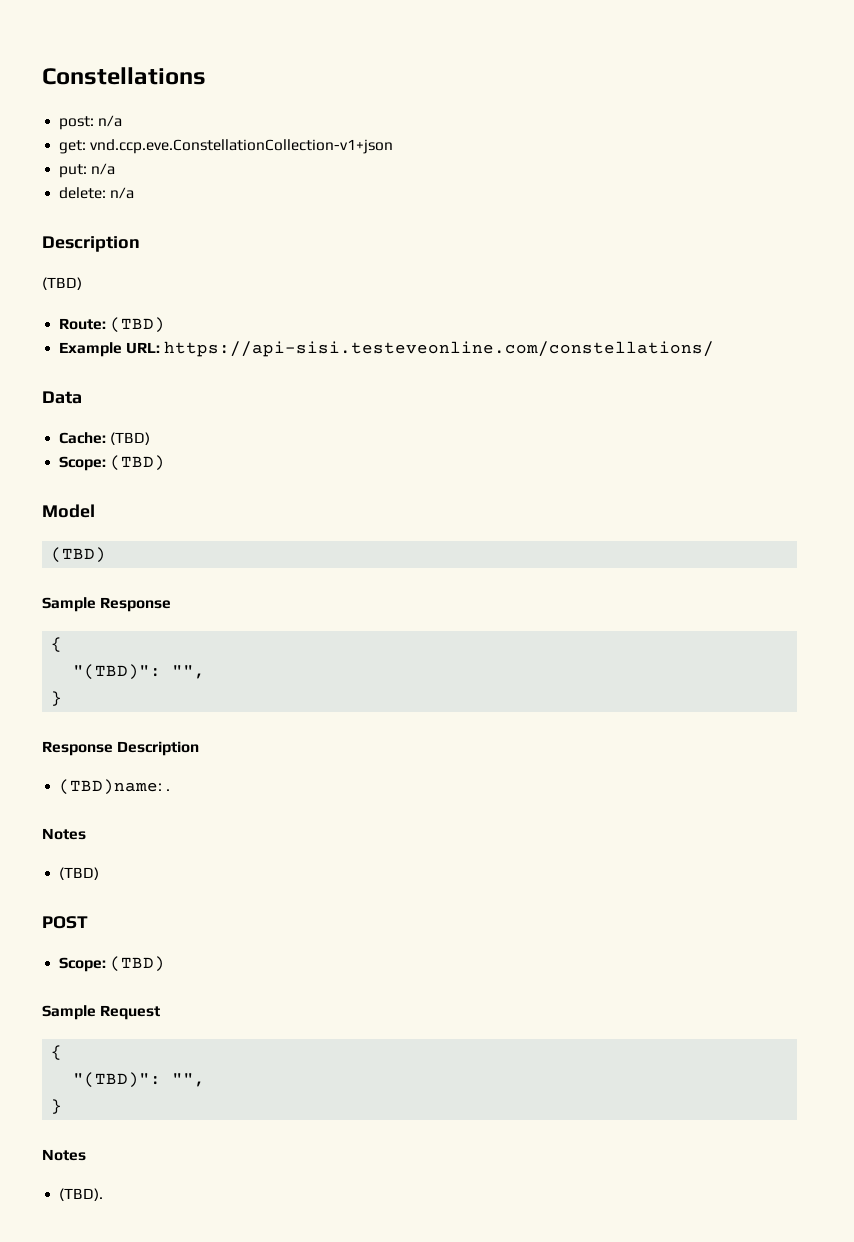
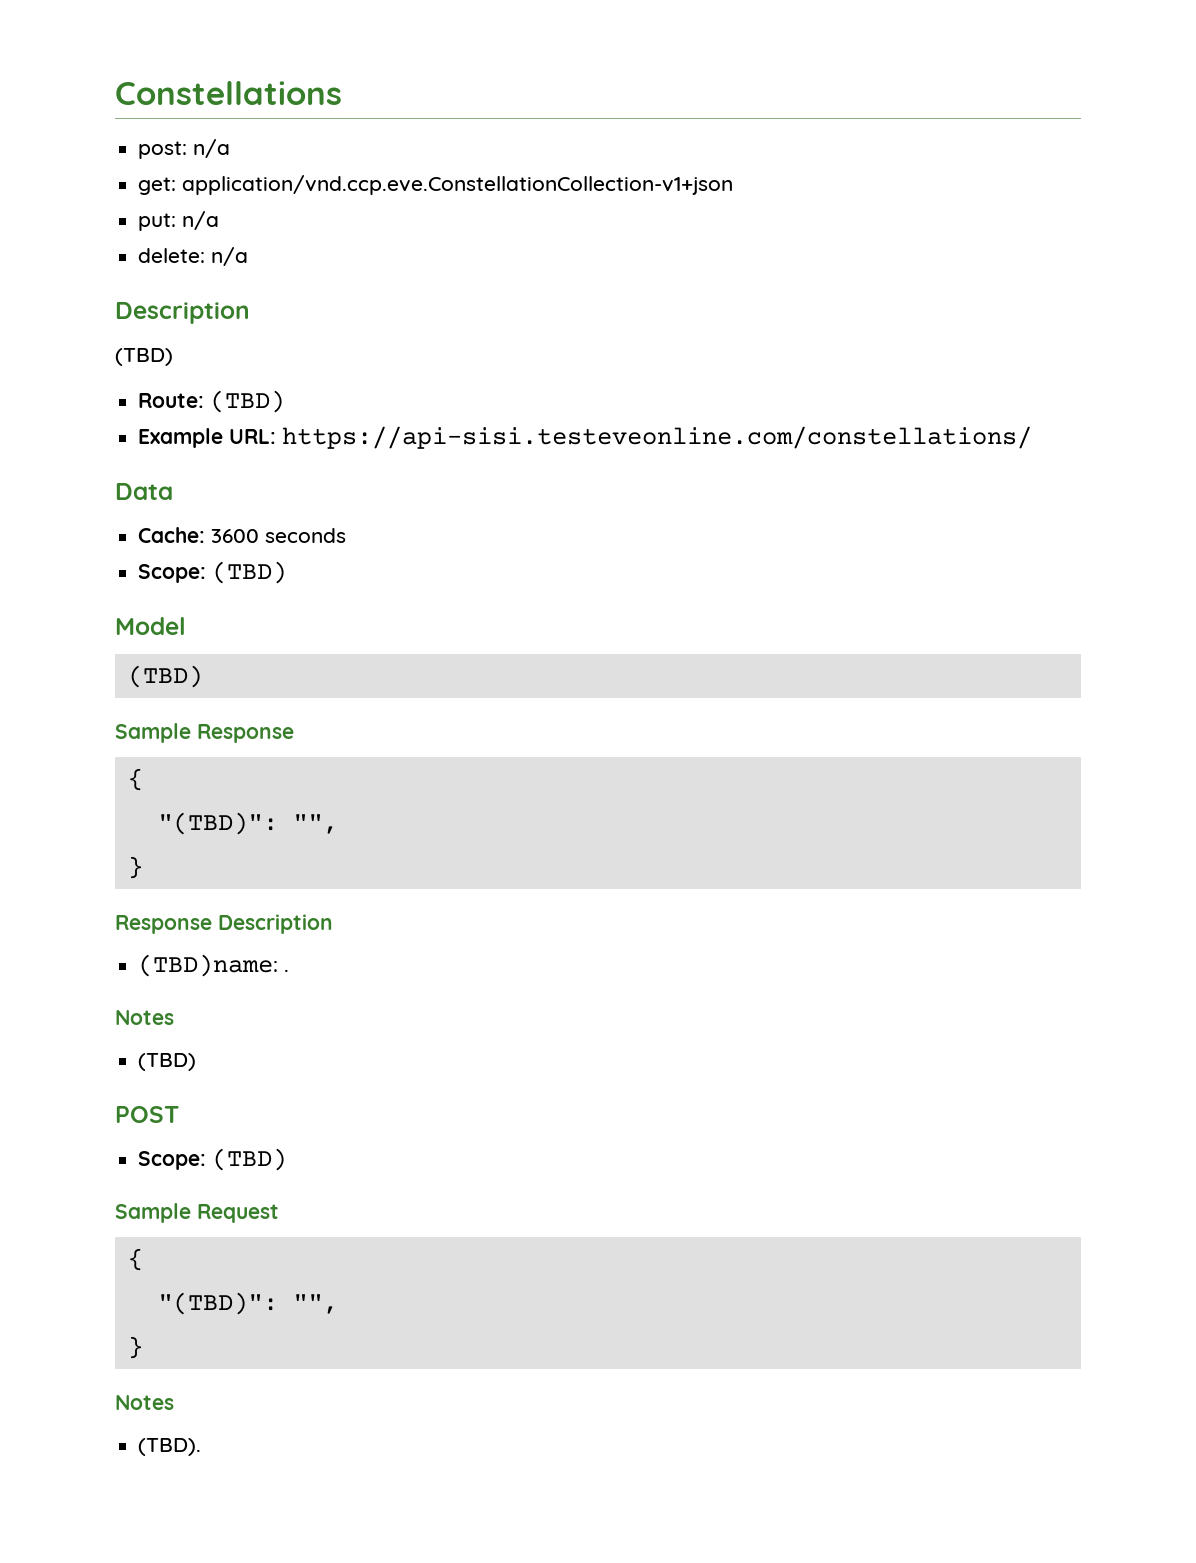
[90,139,394,154] vnd.ccp.eve.ConstellationCollection-v1+json -> [182,175,734,195] application/vnd.ccp.eve.ConstellationCollection-v1+json
[110,432,151,445] (TBD) -> [211,528,347,543] 3600 seconds

